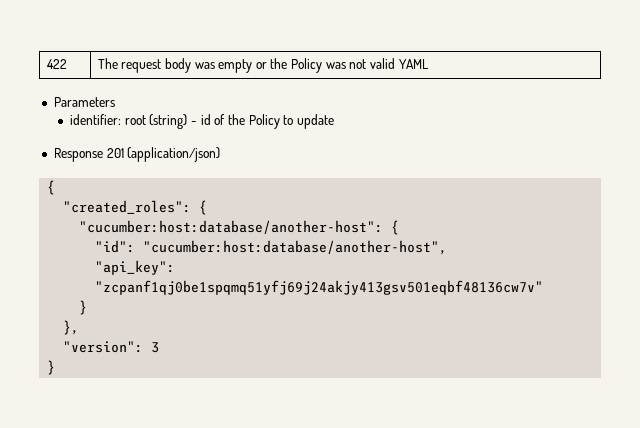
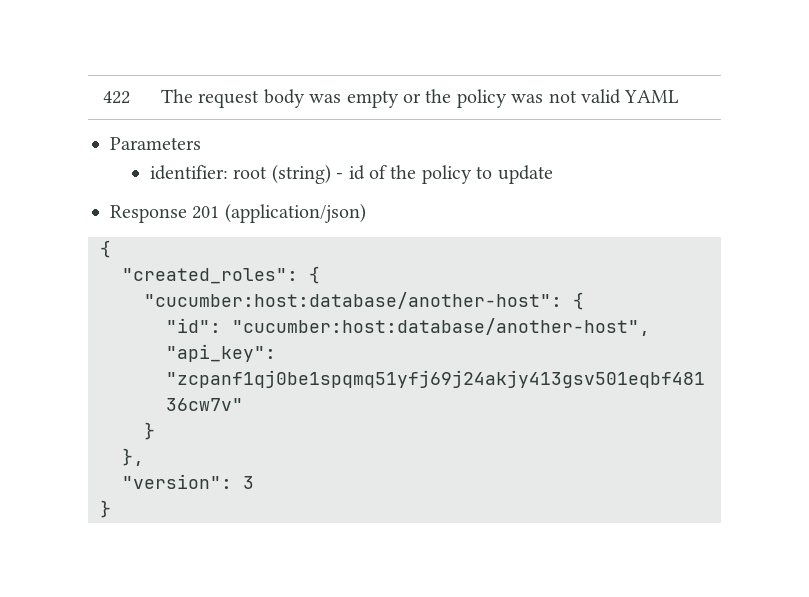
[291,58,323,73] Policy -> [456,89,507,108] policy
[248,114,280,129] Policy -> [421,165,472,184] policy

